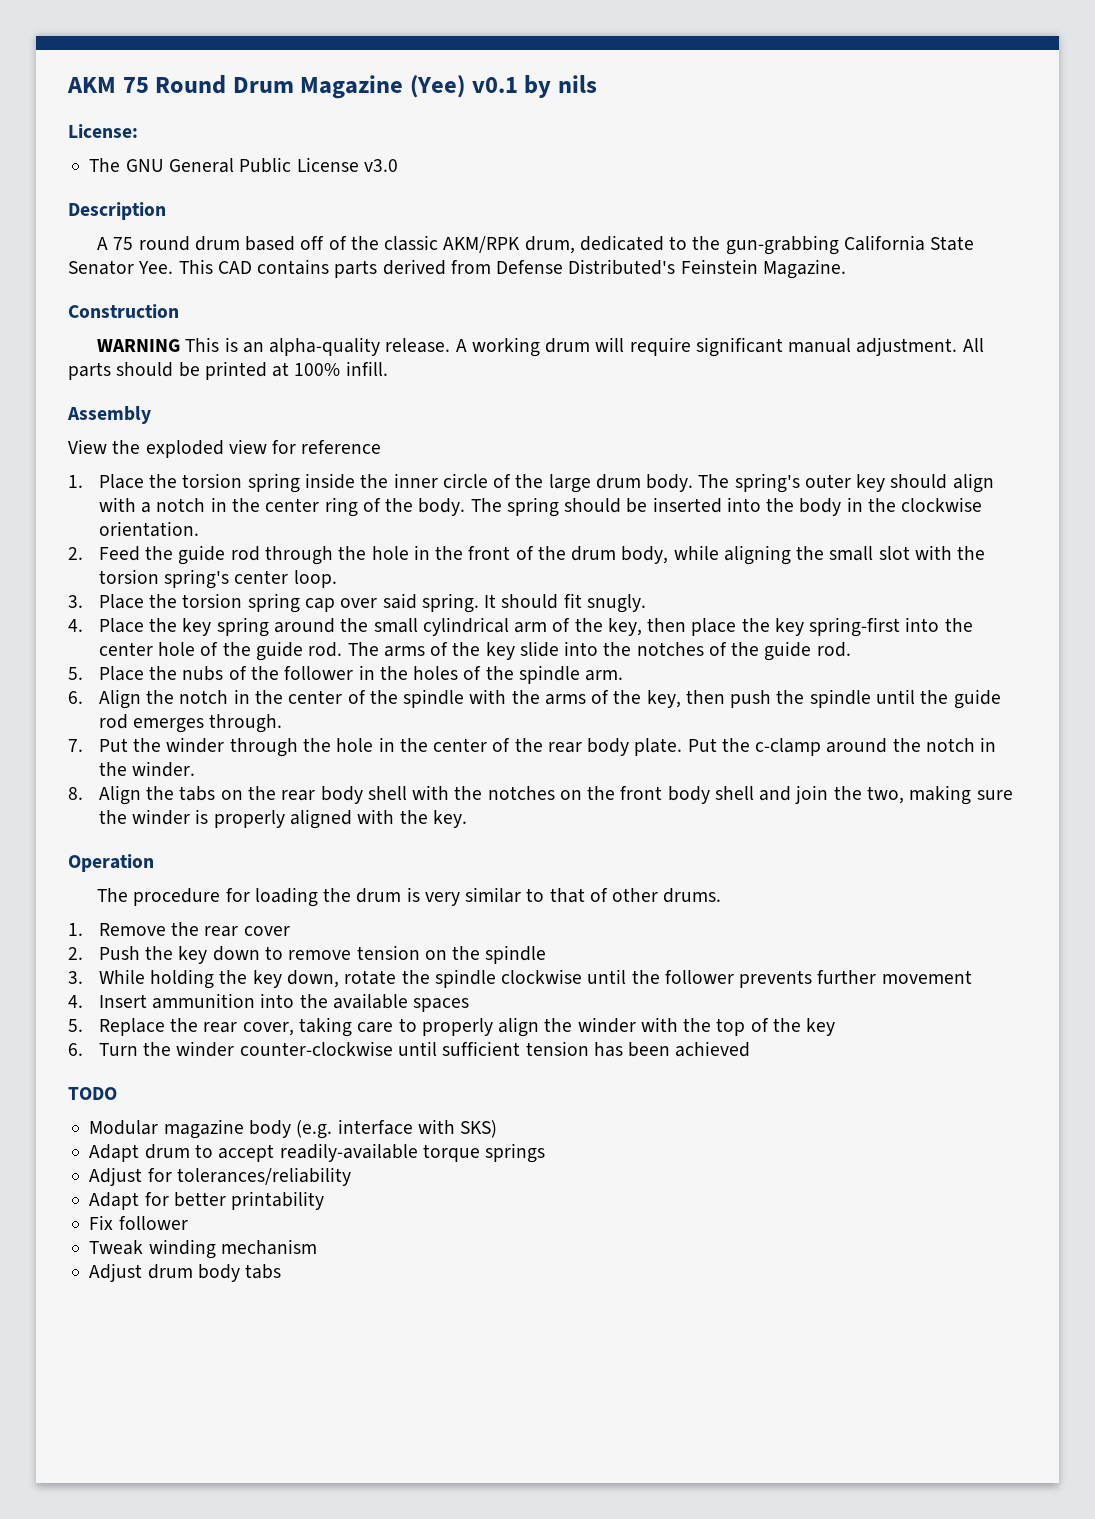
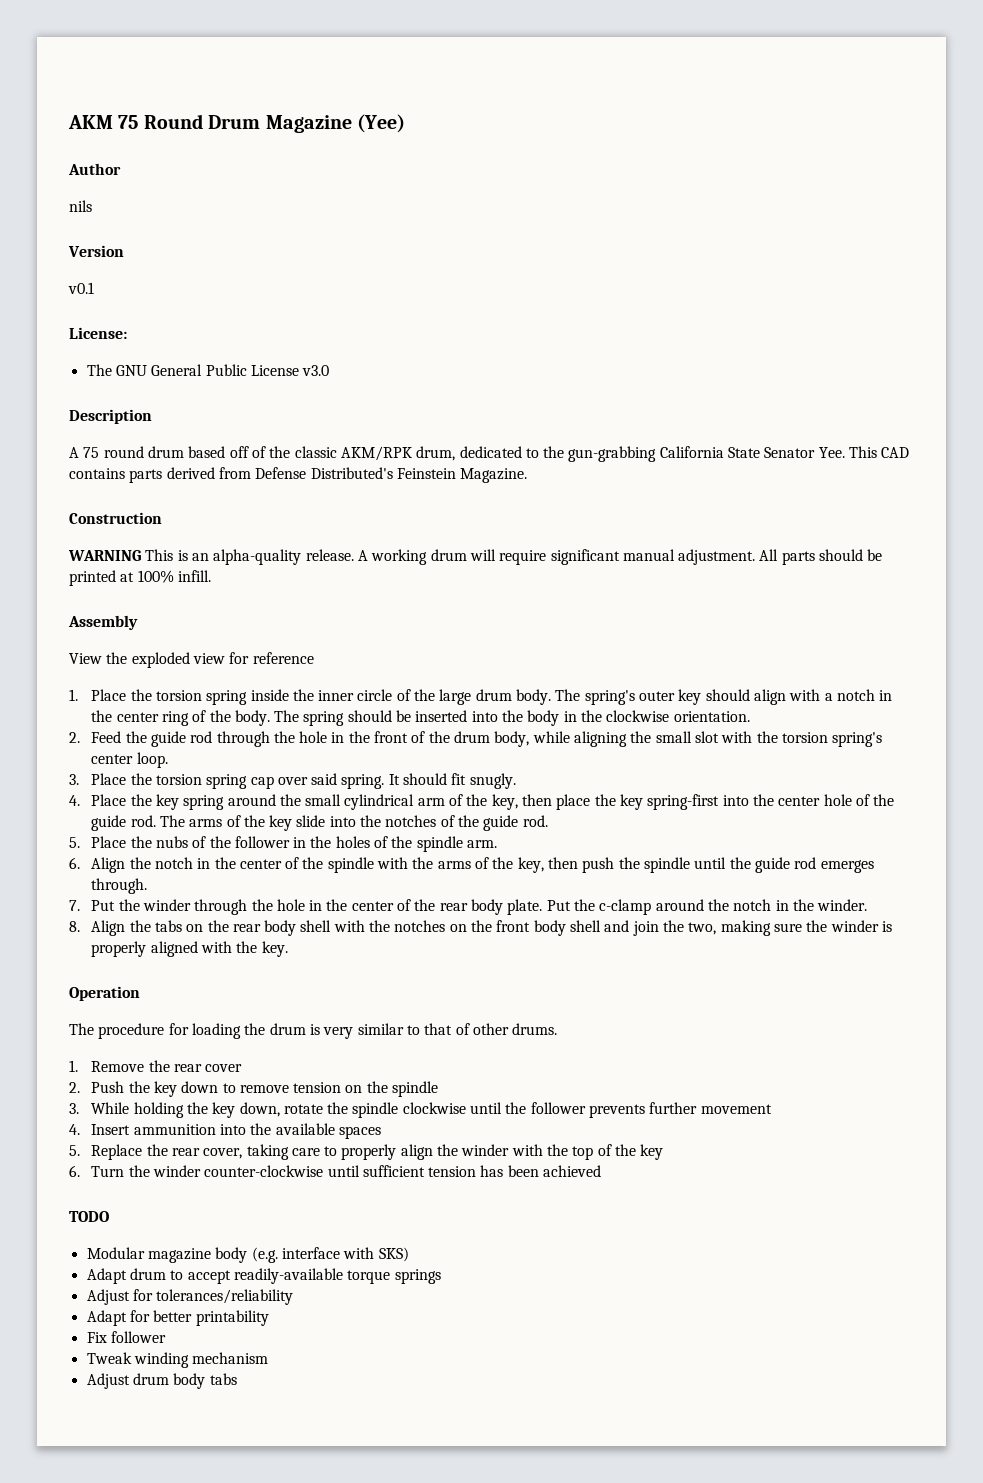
(466, 86) none -> [68,163,121,175] [69,200,92,212] [68,245,124,257] // Author // nils // Version //
[524,75,597,98] by nils -> (94, 288) none

